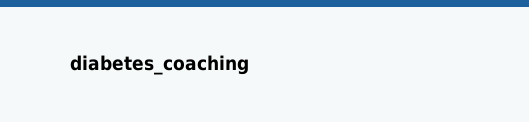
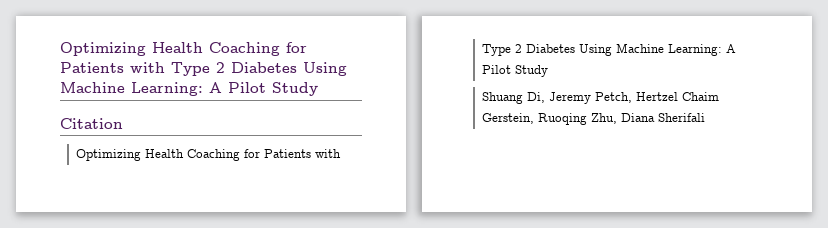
[70,55,249,75] diabetes_coaching -> [60,42,307,56] [60,62,347,76] [60,82,318,96] [60,118,123,129] [76,149,342,161] [482,43,737,56] [482,65,549,77] [482,92,720,104] [482,113,706,125] Optimizing Health Coaching for Patients with Type 2 Diabetes Using Machine Learning: A Pilot Study // Citation // Optimizing Health Coaching for Patients with Type 2 Diabetes Using Machine Learning: A Pilot Study // Shuang Di, Jeremy Petch, Hertzel Chaim Gerstein, Ruoqing Zhu, Diana Sherifali

